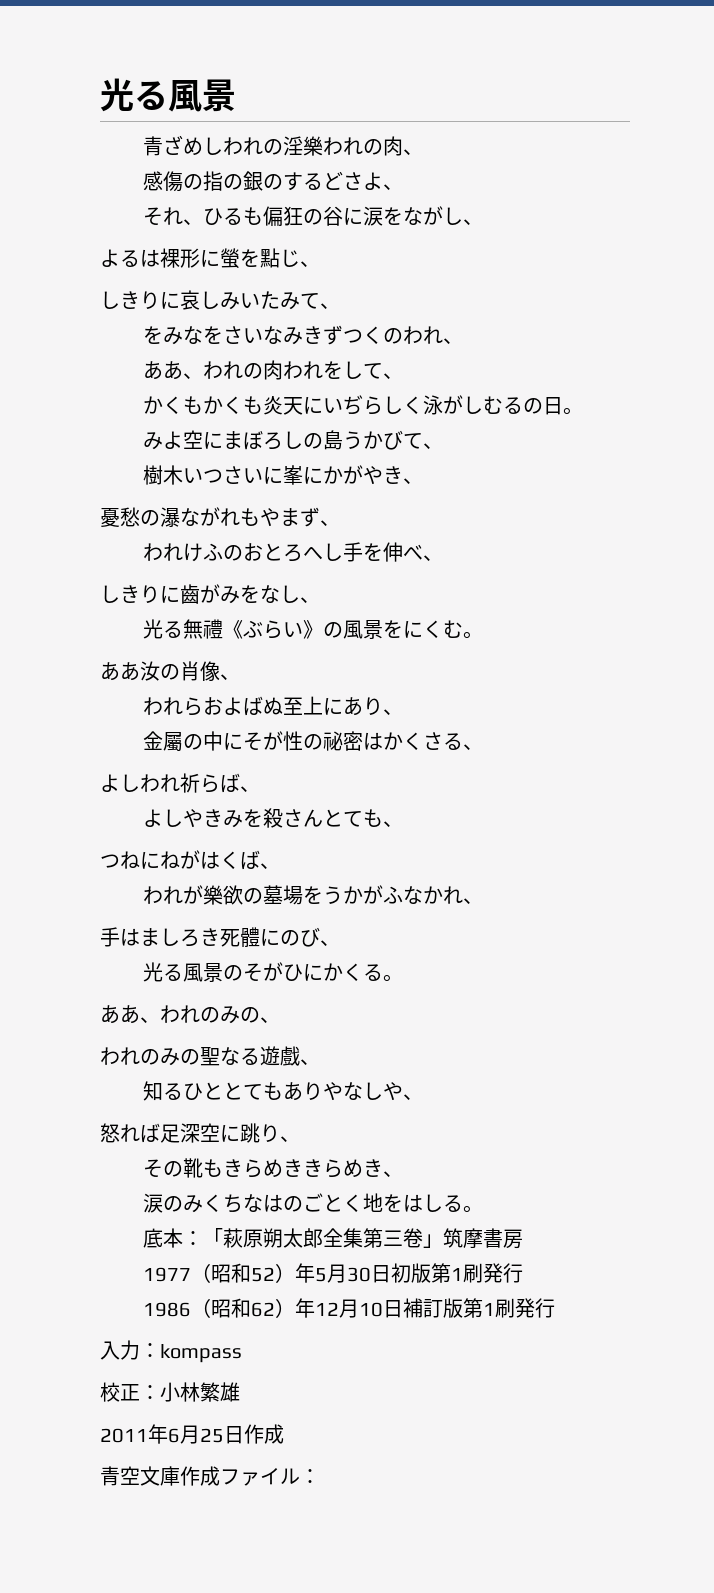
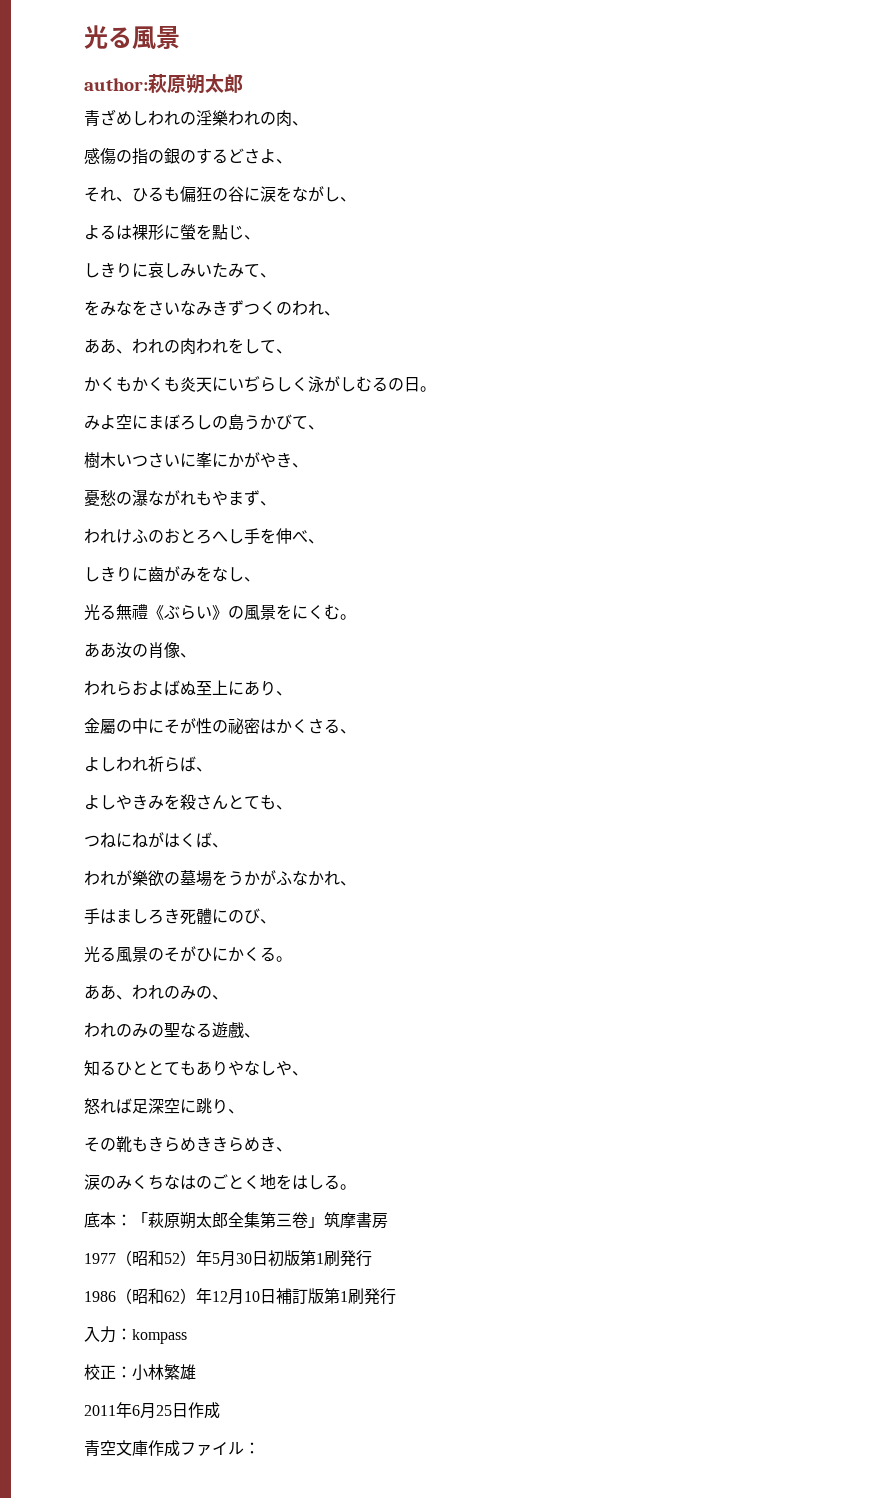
[100,78,236,112] 光る風景 -> [84,25,180,50] [84,73,243,94] 光る風景 // author:萩原朔太郎

